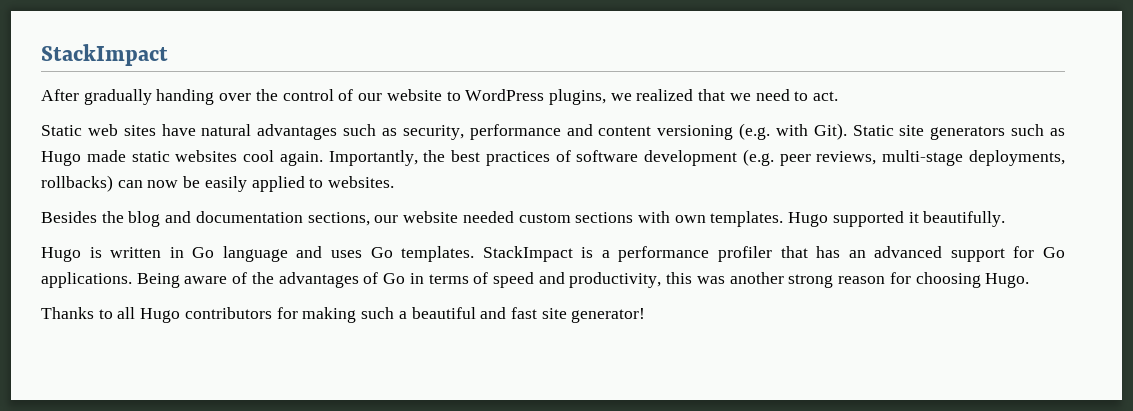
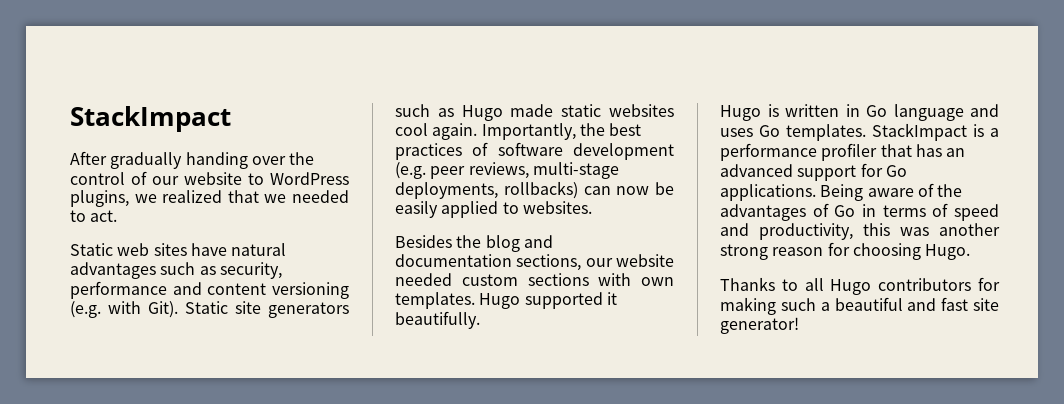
[755,89,790,101] need -> [292,190,349,203] needed

